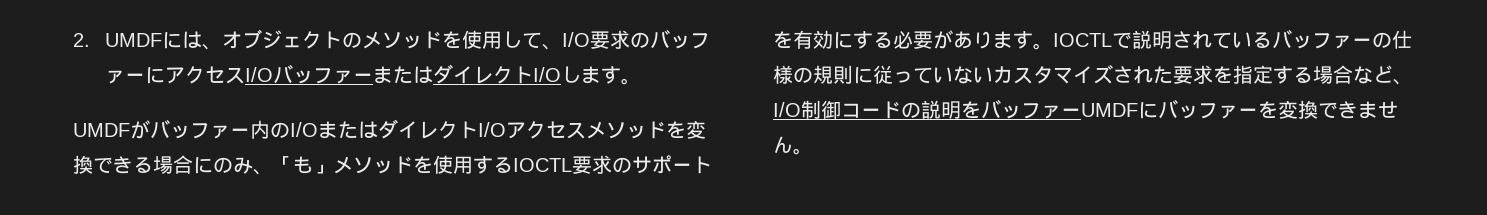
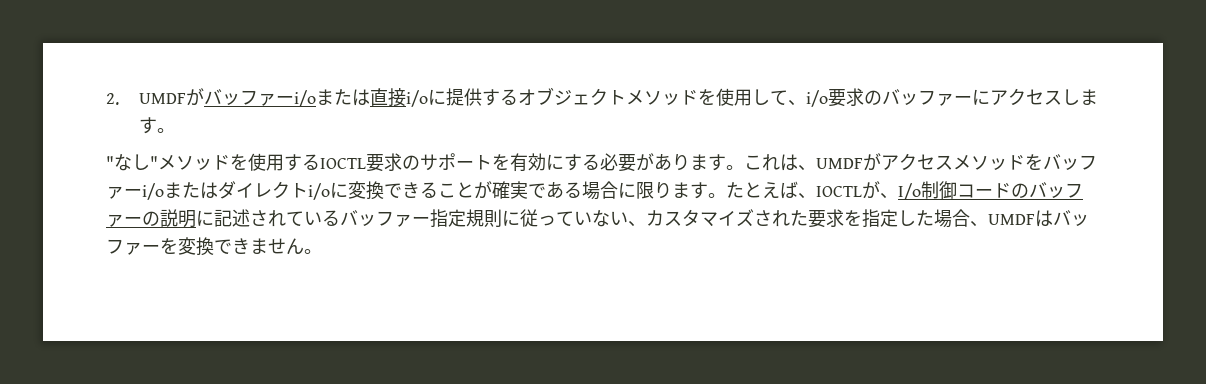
[162,31,223,50] には、 -> [185,88,518,107] がバッファーi/oまたは直接i/oに提供する
[342,32,363,48] の -> (626, 97) none
[562,32,591,47] I/O -> [805,90,828,107] i/o
[245,64,642,85] [73,119,706,139] [73,155,333,175] I/OバッファーまたはダイレクトI/Oします。 // UMDFがバッファー内のI/OまたはダイレクトI/Oアクセスメソッドを変換できる場合にのみ、「も」 -> [1061,89,1098,105] [138,117,175,134] [106,154,158,171] します。 // "なし"
[1053,30,1172,49] IOCTLで説明 -> [744,153,1097,171] [106,181,1083,200] [106,209,250,228] これは、UMDFがアクセスメソッドをバッファーi/oまたはダイレクトi/oに変換できることが確実である場合に限ります。たとえば、IOCTLが、I/o制御コードのバッファーの説明に記述
[1372,30,1412,49] [773,65,813,84] の仕様の -> [430,209,466,228] 指定
(993, 75) none -> [628,221,646,227] 、
[1273,65,1413,85] [773,99,1158,119] する場合など、I/O制御コードの説明をバッファーUMDFに -> [898,209,1053,228] した場合、UMDFは

